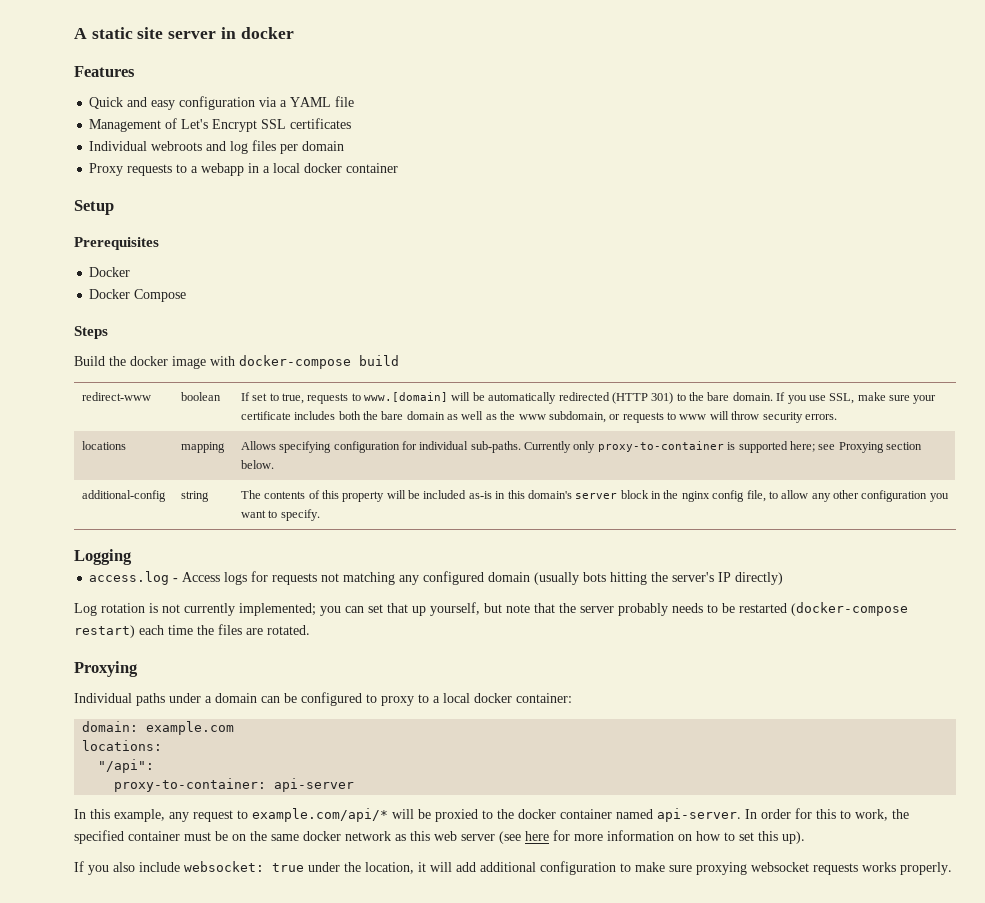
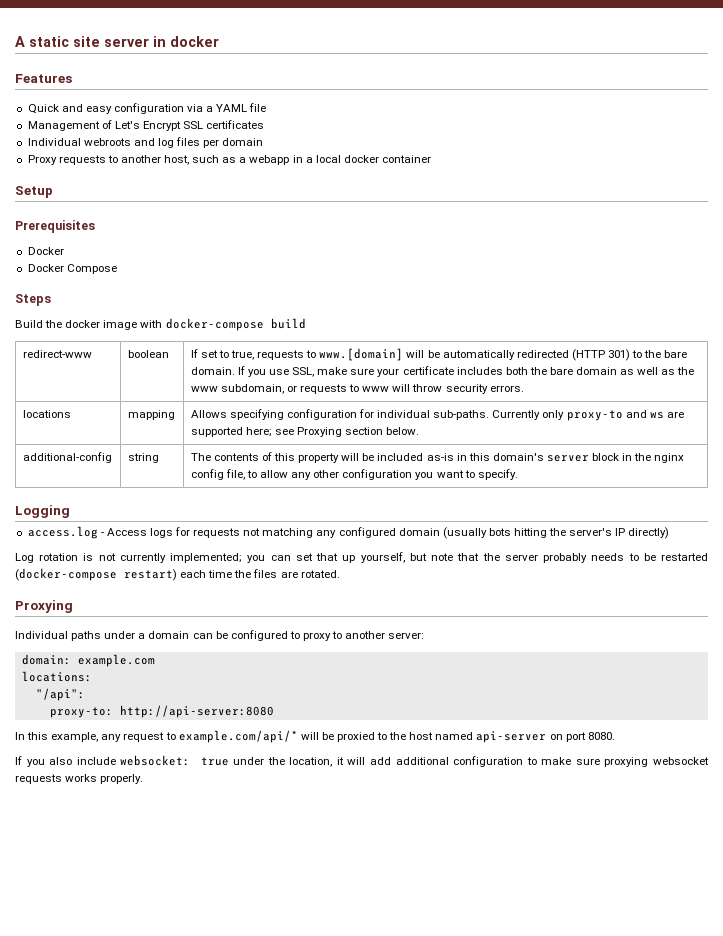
(188, 168) none -> [120,155,237,165] another host, such as
[597,441,736,452] proxy-to-container is -> [566,410,684,421] proxy-to and ws are
[433,693,572,703] a local docker container: -> [345,631,425,639] another server:
[114,778,355,792] proxy-to-container: api-server -> [49,705,274,718] proxy-to: http://api-server:8080
[518,808,909,822] [74,830,805,844] docker container named api-server. In order for this to work, the specified container must be on the same docker network as this web server (see here for more information on how to set this up). -> [409,731,615,743] host named api-server on port 8080.

